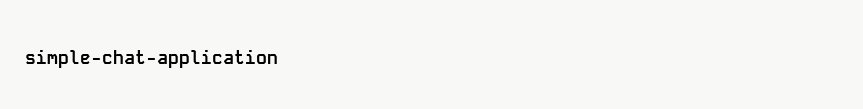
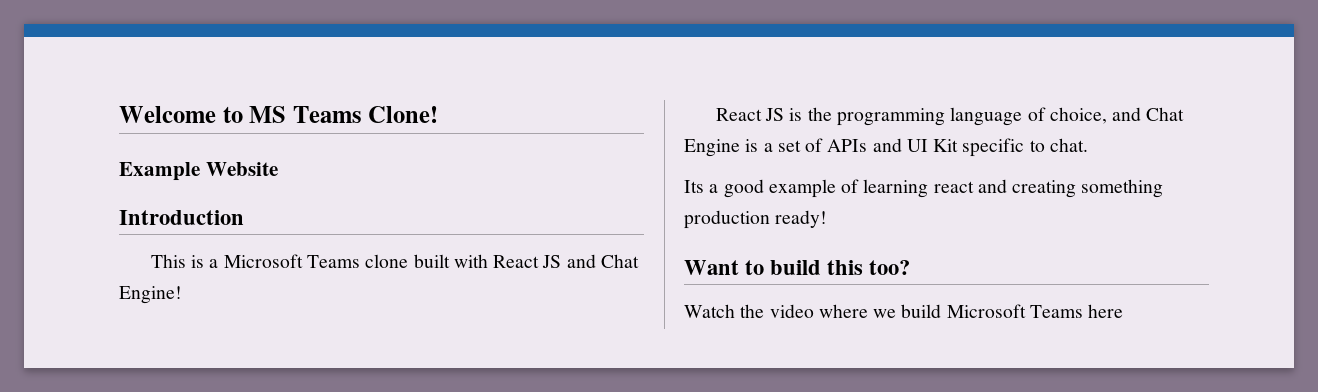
[25,49,278,68] simple-chat-application -> [119,106,439,123] [119,162,278,181] [119,210,244,225] [150,254,639,268] [119,286,182,304] [715,107,1185,126] [684,138,1088,157] [684,179,1164,198] [684,210,828,229] [684,260,911,275] [684,304,1124,318] Welcome to MS Teams Clone! // Example Website // Introduction // This is a Microsoft Teams clone built with React JS and Chat Engine! // React JS is the programming language of choice, and Chat Engine is a set of APIs and UI Kit specific to chat. // Its a good example of learning react and creating something production ready! // Want to build this too? // Watch the video where we build Microsoft Teams here

